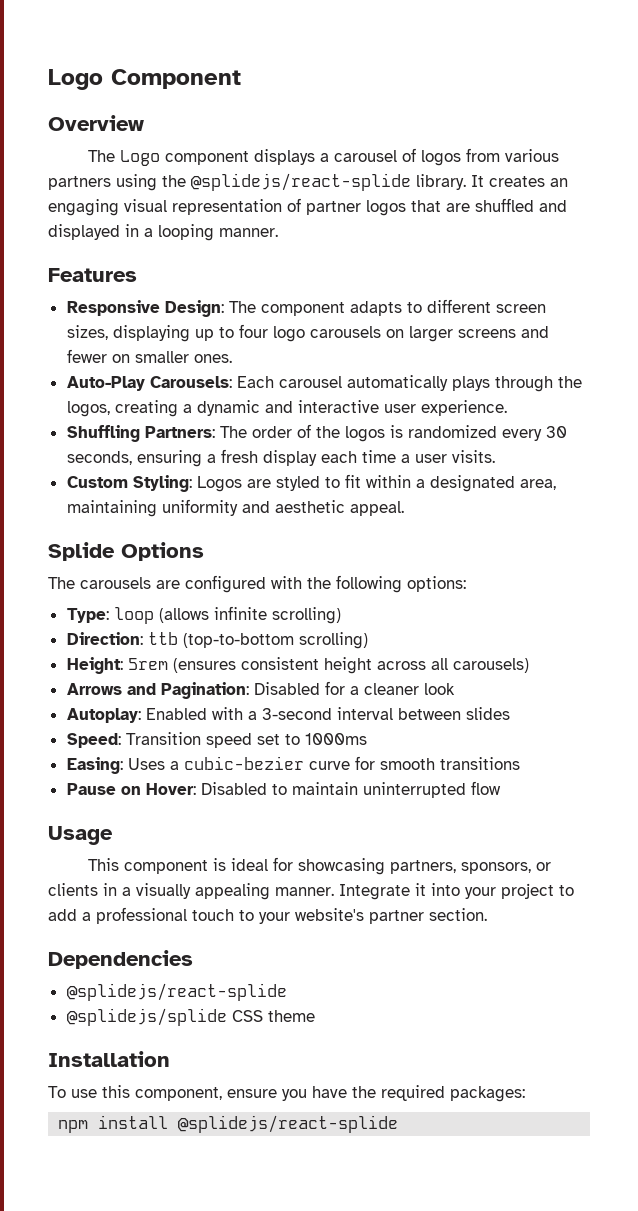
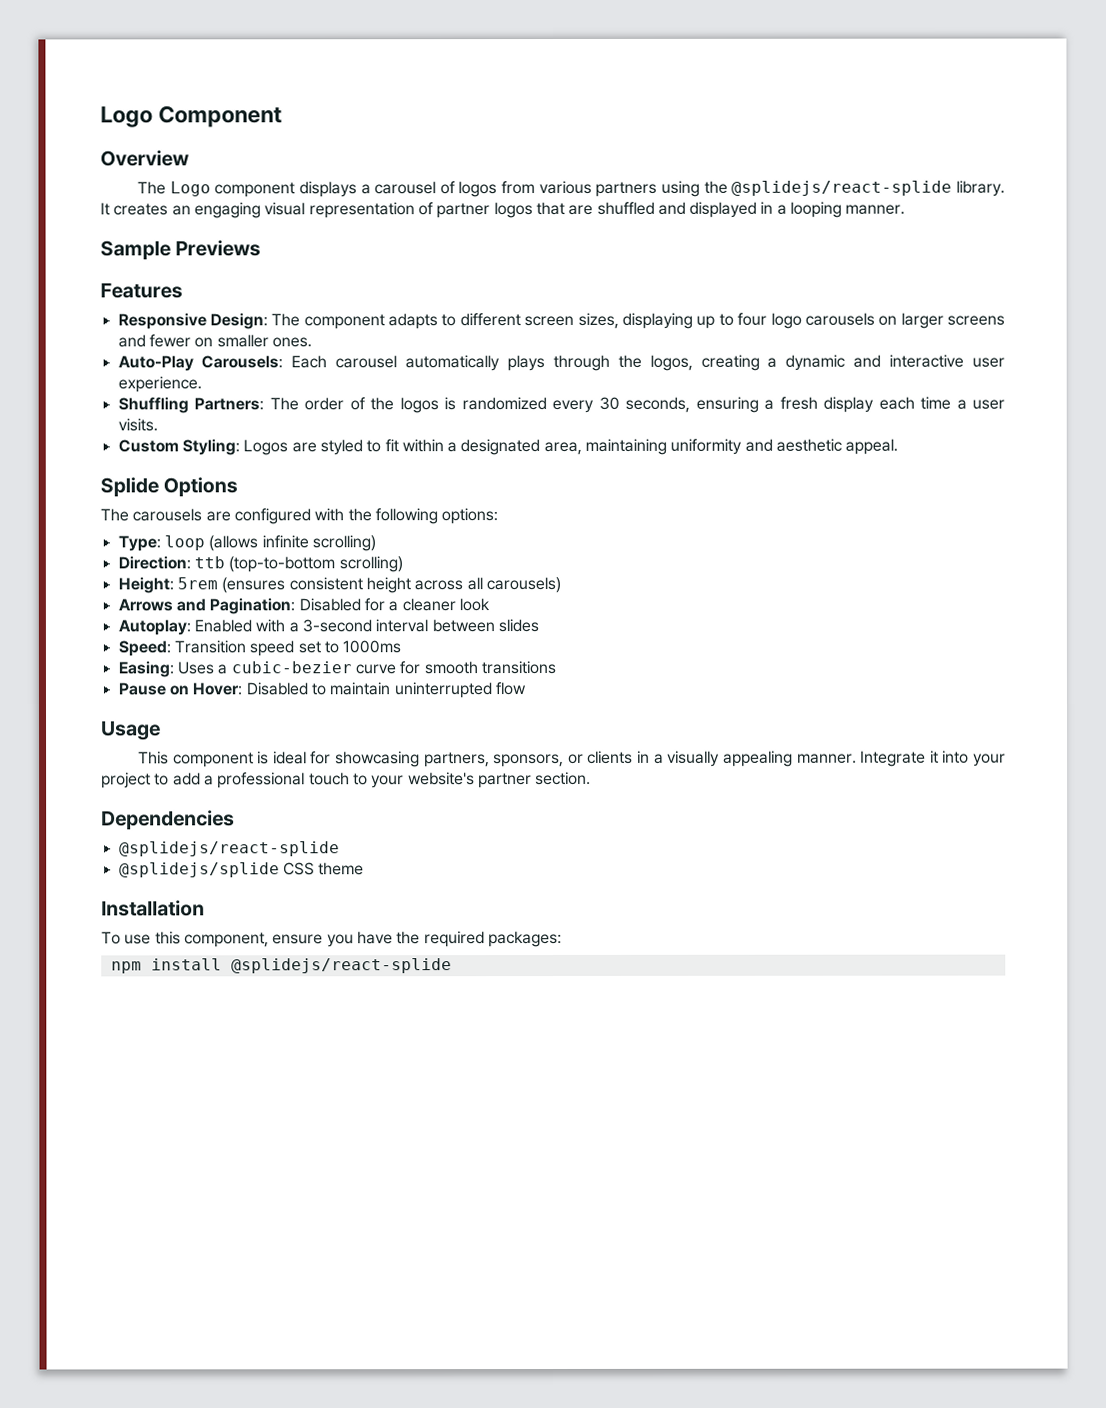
(278, 232) none -> [100,240,262,260] // Sample Previews

